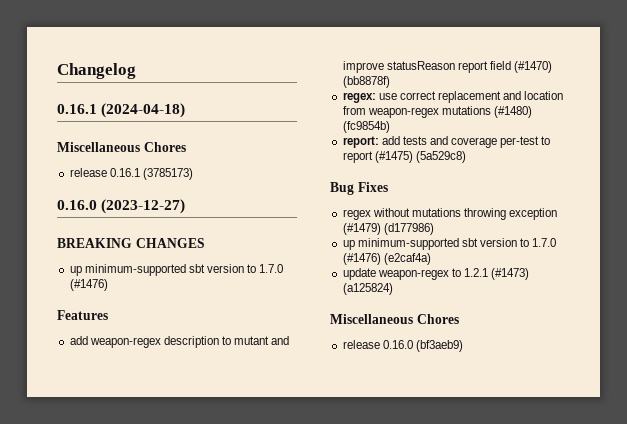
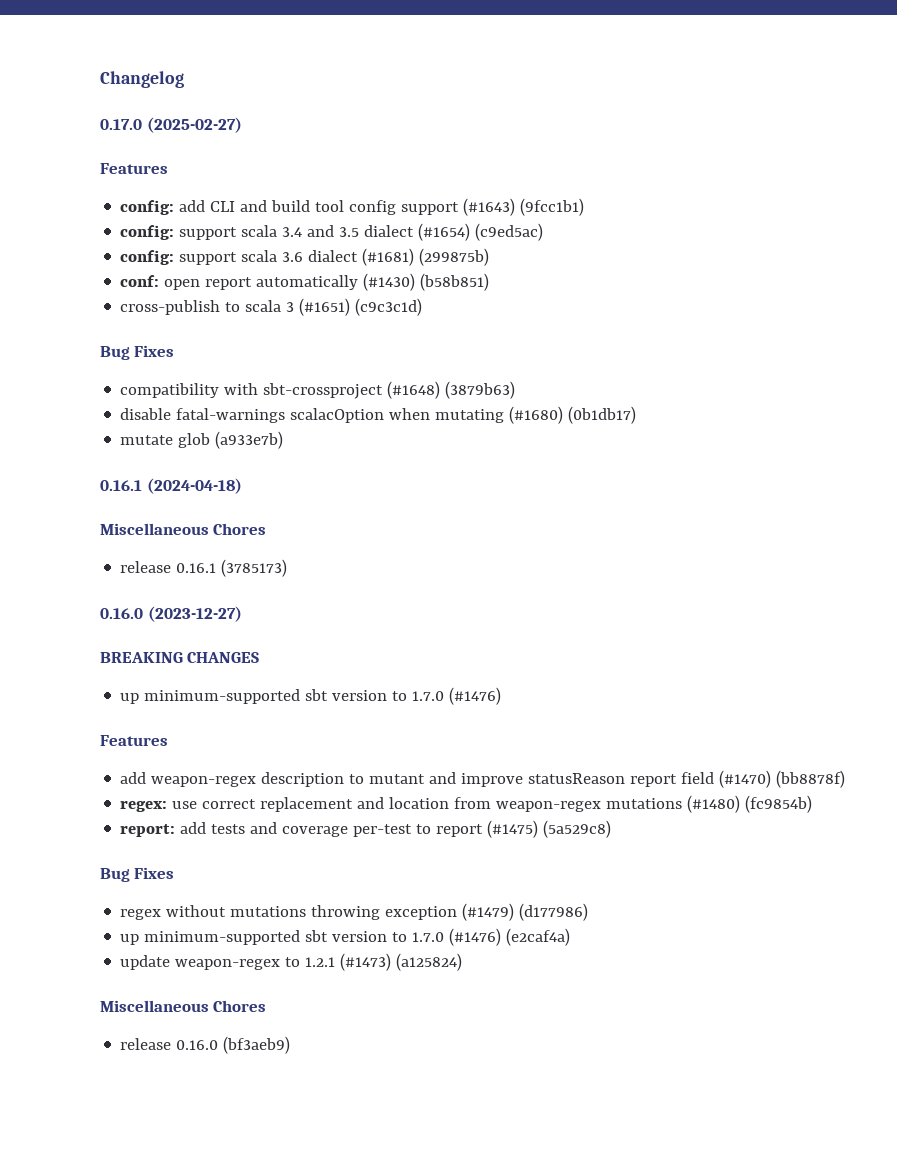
(136, 71) none -> [100,117,242,133] [100,163,168,174] [120,198,585,216] [120,223,544,241] [120,248,490,266] [120,273,490,291] [120,298,423,316] [100,345,175,360] [120,381,516,399] [120,406,637,424] [120,431,284,449] // 0.17.0 (2025-02-27) // Features // config: add CLI and build tool config support (#1643) (9fcc1b1) // config: support scala 3.4 and 3.5 dialect (#1654) (c9ed5ac) // config: support scala 3.6 dialect (#1681) (299875b) // conf: open report automatically (#1430) (b58b851) // cross-publish to scala 3 (#1651) (c9c3c1d) // Bug Fixes // compatibility with sbt-crossproject (#1648) (3879b63) // disable fatal-warnings scalacOption when mutating (#1680) (0b1db17) // mutate glob (a933e7b)

